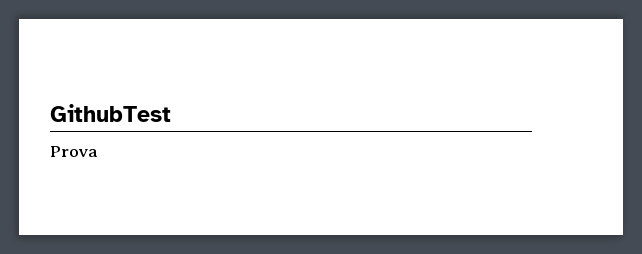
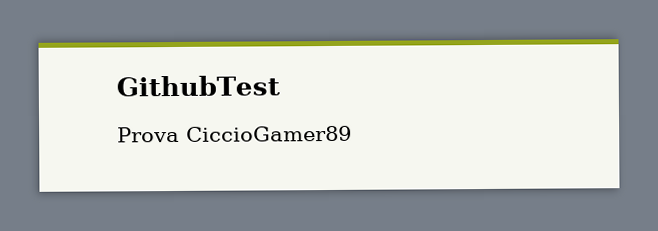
(98, 151) none -> [186,125,352,142] CiccioGamer89

